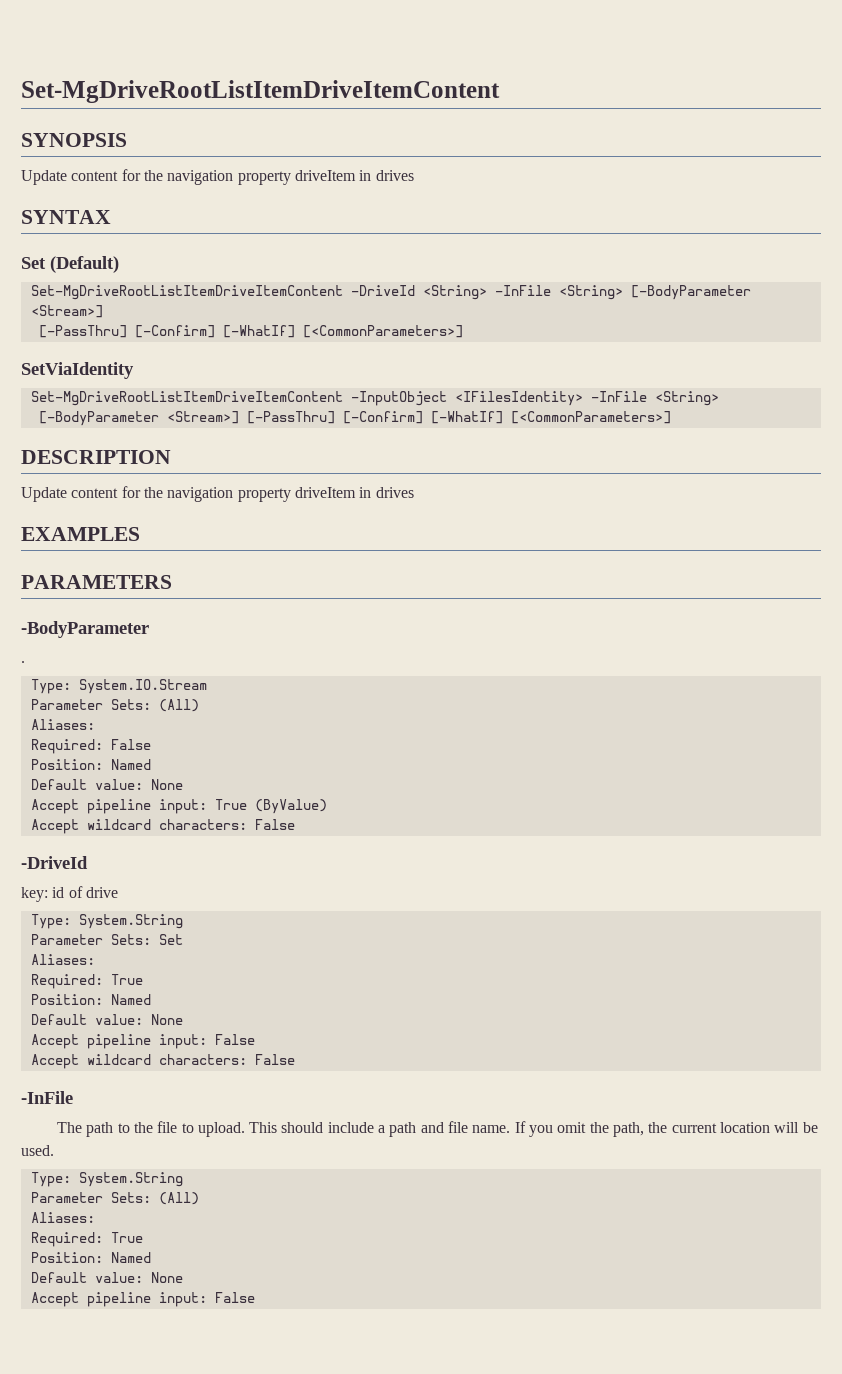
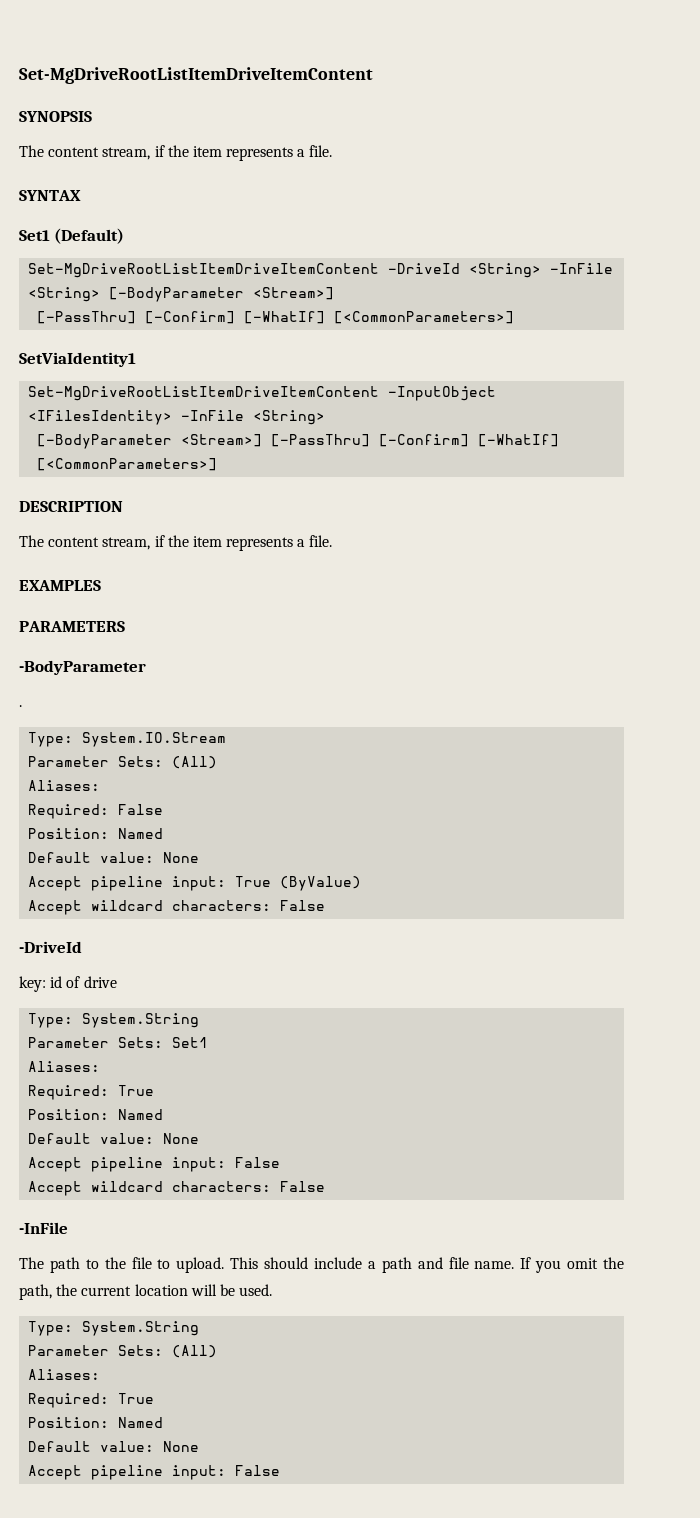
[21,169,414,185] Update content for the navigation property driveItem in drives -> [19,145,333,161] The content stream, if the item represents a file.
[21,257,46,269] Set -> [19,230,50,241] Set1
[21,362,134,379] SetViaIdentity -> [19,352,136,367] SetViaIdentity1
[21,486,414,502] Update content for the navigation property driveItem in drives -> [19,535,333,551] The content stream, if the item represents a file.
[158,934,183,945] Set -> [172,1037,209,1048] Set1

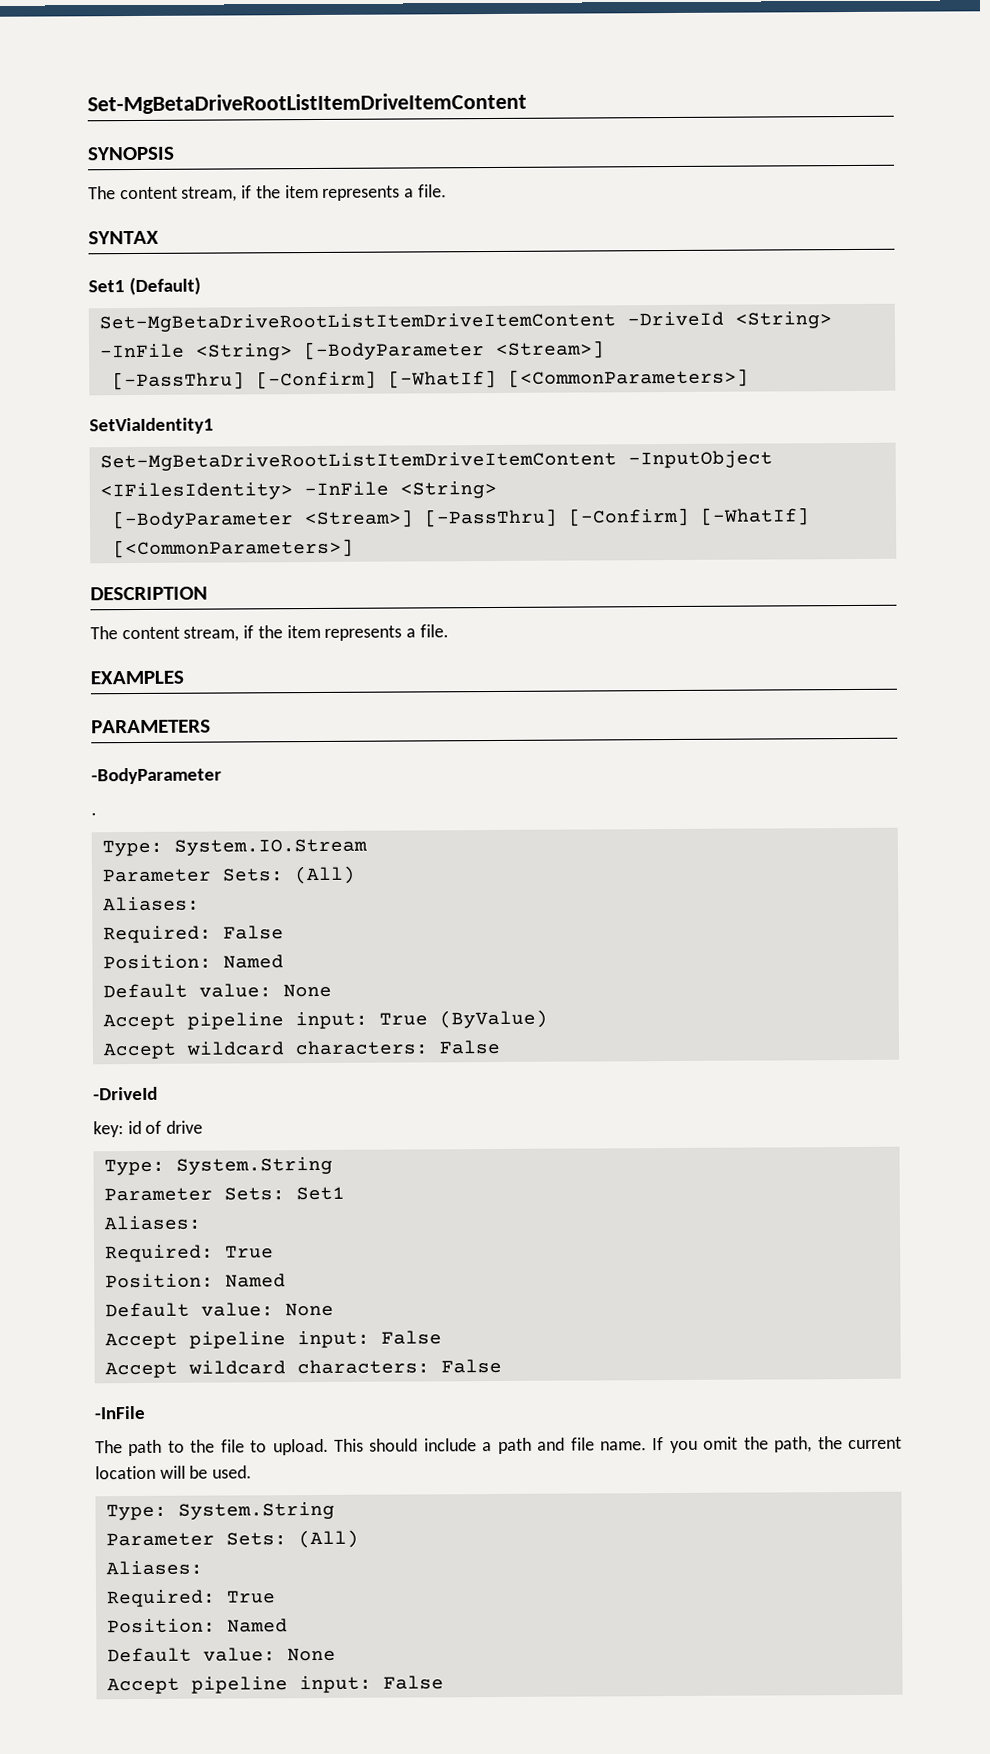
[19,67,373,84] Set-MgDriveRootListItemDriveItemContent -> [87,92,527,115] Set-MgBetaDriveRootListItemDriveItemContent
[28,263,380,278] Set-MgDriveRootListItemDriveItemContent -> [98,312,616,333] Set-MgBetaDriveRootListItemDriveItemContent
[28,386,380,401] Set-MgDriveRootListItemDriveItemContent -> [99,451,617,472] Set-MgBetaDriveRootListItemDriveItemContent

